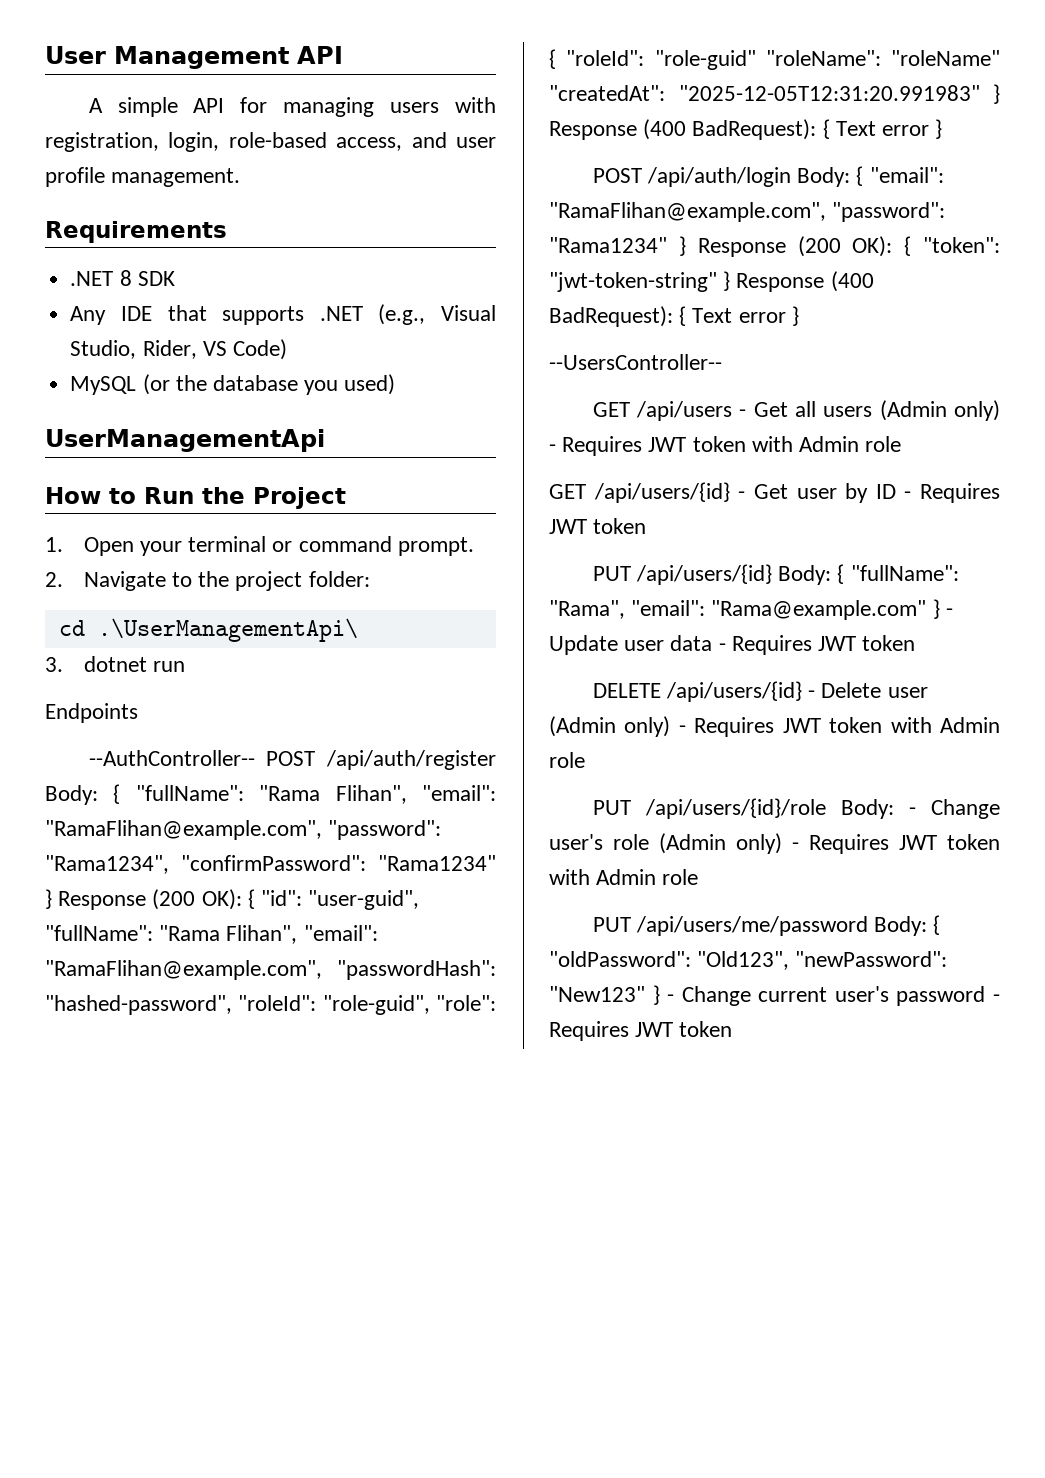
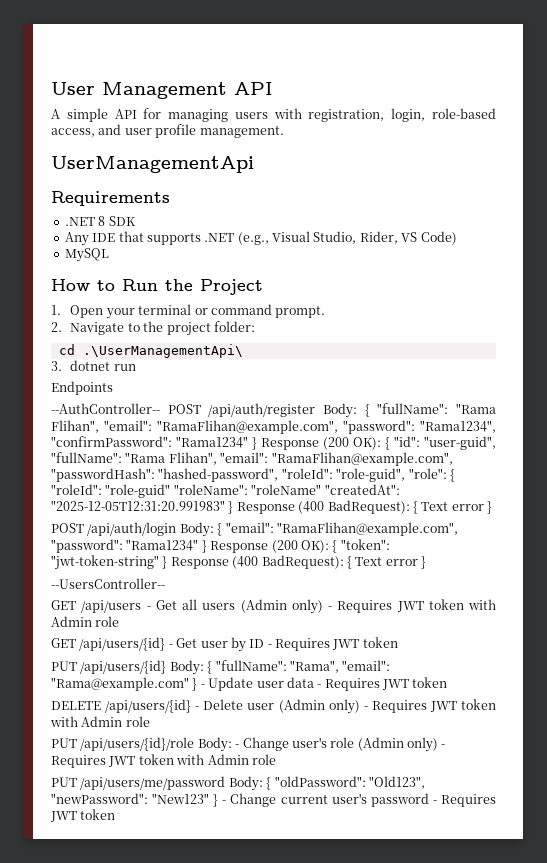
(241, 177) none -> [51,156,254,173] // UserManagementApi
[142,374,396,395] [45,429,325,452] (or the database you used) // UserManagementApi -> (109, 255) none

